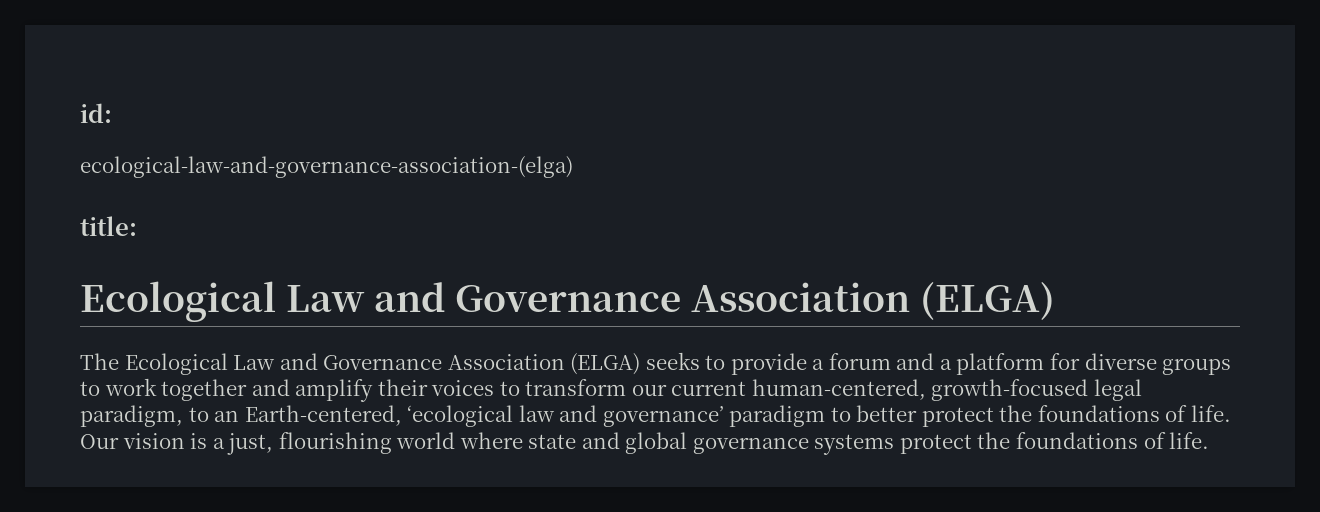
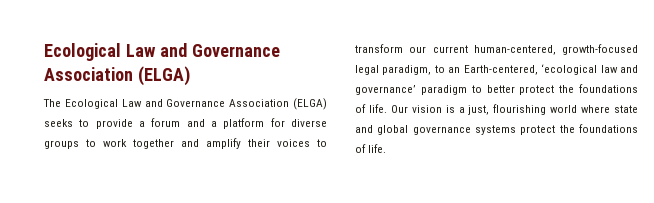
[80,103,112,123] [80,156,573,178] [80,216,137,236] id: // ecological-law-and-governance-association-(elga) // title: // -> (44, 52) none

